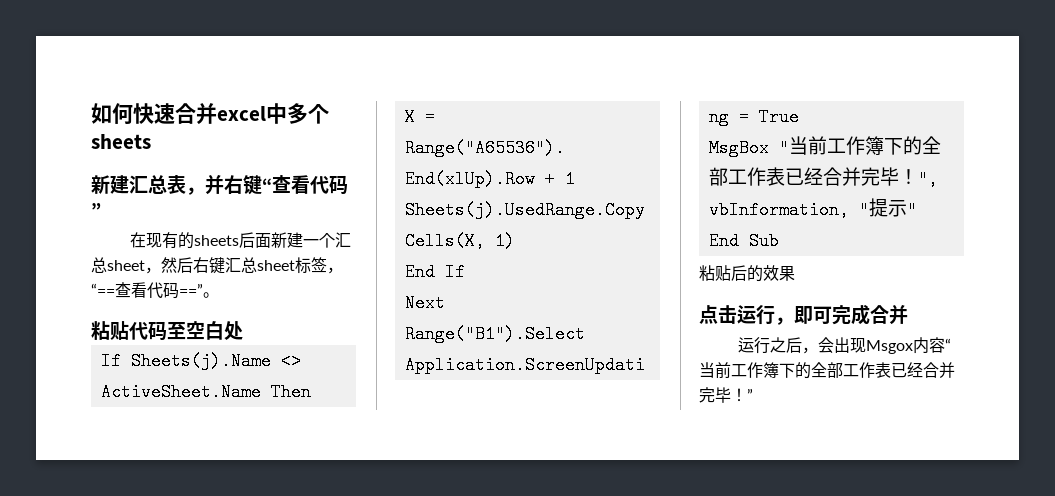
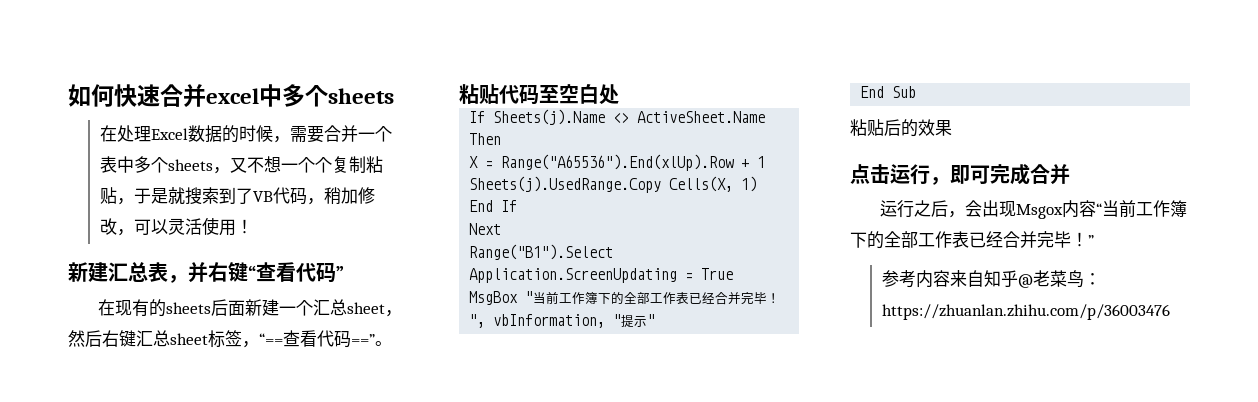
(151, 141) none -> [99,125,392,143] [99,156,383,174] [99,187,375,205] [99,217,253,236] // 在处理Excel数据的时候，需要合并一个表中多个sheets，又不想一个个复制粘贴，于是就搜索到了VB代码，稍加修改，可以灵活使用！
(753, 394) none -> [881,270,1101,288] [881,304,1170,320] // 参考内容来自知乎@老菜鸟：https://zhuanlan.zhihu.com/p/36003476

